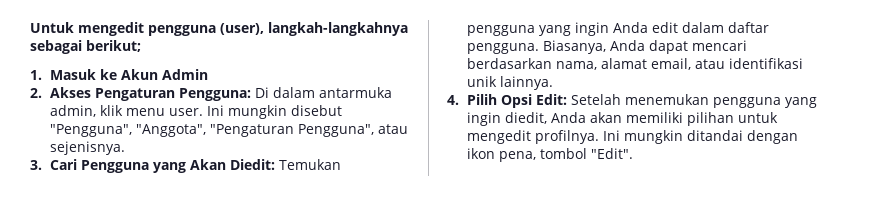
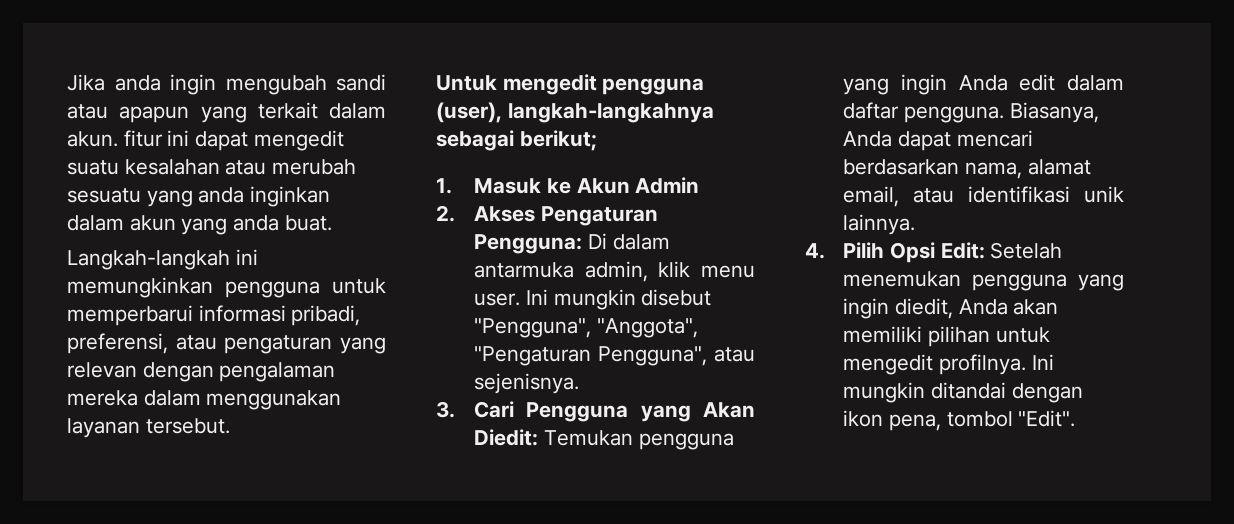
(30, 27) none -> [67,74,386,95] [67,102,386,123] [67,130,344,151] [67,159,357,175] [67,186,331,207] [67,215,332,235] [67,249,258,270] [67,277,386,298] [67,305,361,326] [67,333,387,354] [67,362,336,382] [67,390,342,410] [67,418,230,438] Jika anda ingin mengubah sandi atau apapun yang terkait dalam akun. fitur ini dapat mengedit suatu kesalahan atau merubah sesuatu yang anda inginkan dalam akun yang anda buat. // Langkah-langkah ini memungkinkan pengguna untuk memperbarui informasi pribadi, preferensi, atau pengaturan yang relevan dengan pengalaman mereka dalam menggunakan layanan tersebut. //

